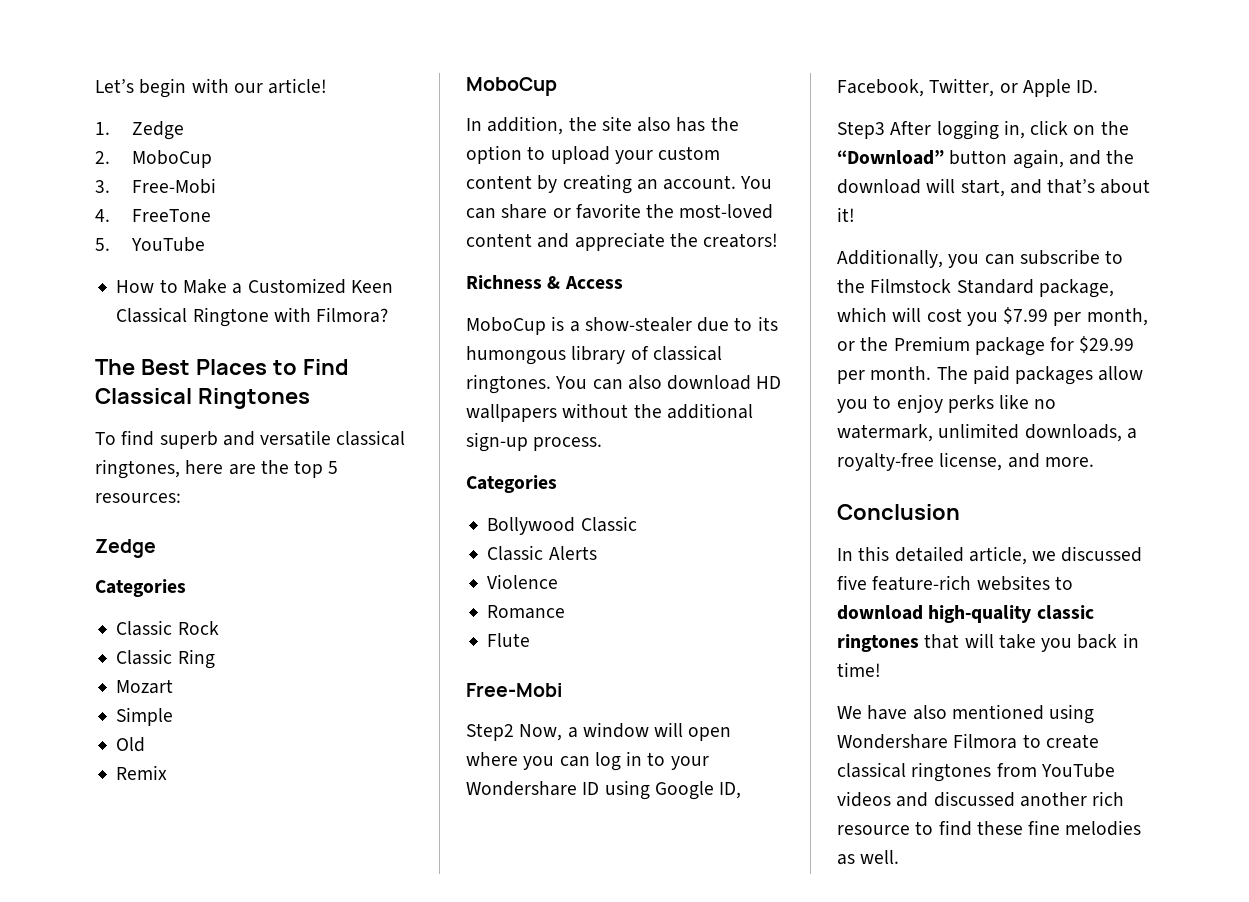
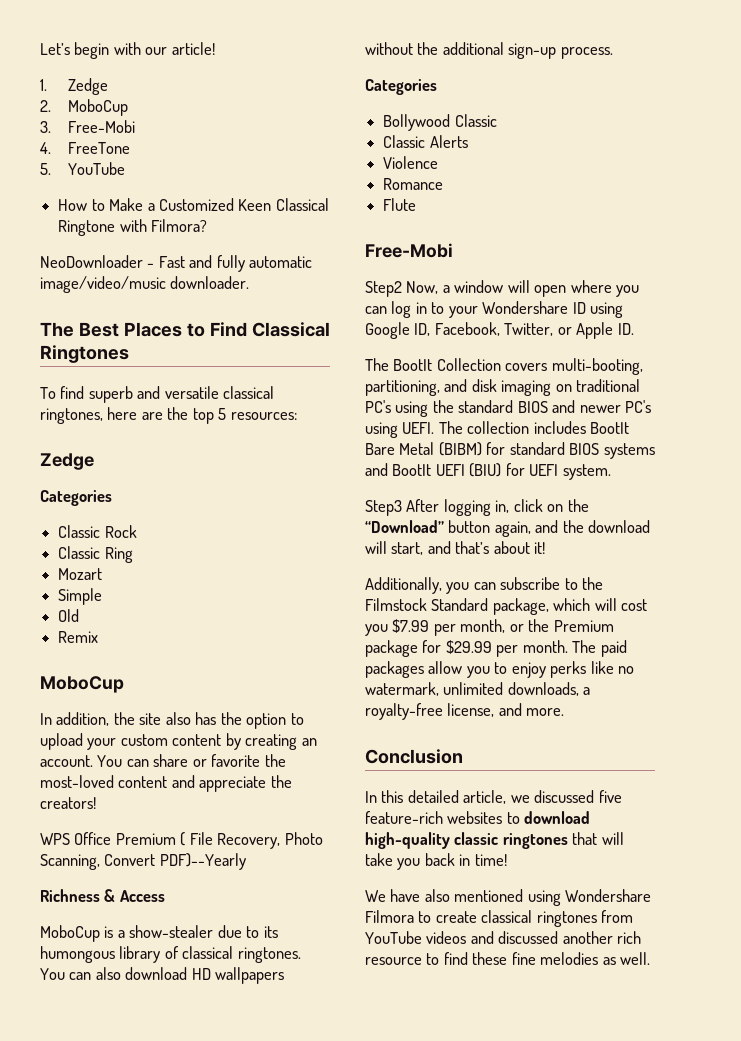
(389, 315) none -> [40,255,313,272] [40,276,250,293] // NeoDownloader - Fast and fully automatic image/video/music downloader.
(779, 240) none -> [40,832,323,849] [40,853,246,870] // WPS Office Premium ( File Recovery, Photo Scanning, Convert PDF)--Yearly
(1099, 86) none -> [365,358,643,375] [365,379,641,396] [365,400,652,417] [365,421,630,438] [365,442,655,459] [365,463,611,480] // The BootIt Collection covers multi-booting, partitioning, and disk imaging on traditional PC's using the standard BIOS and newer PC's using UEFI. The collection includes BootIt Bare Metal (BIBM) for standard BIOS systems and BootIt UEFI (BIU) for UEFI system.

